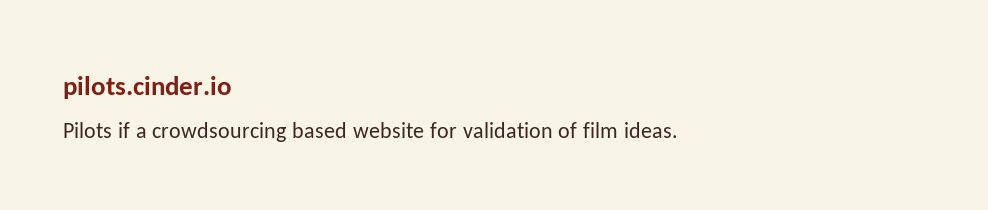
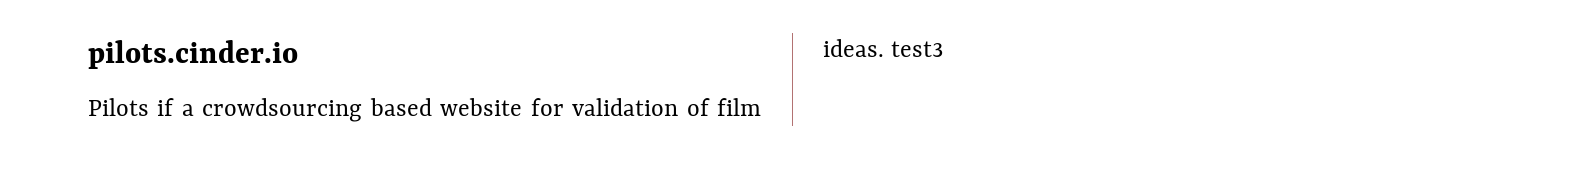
(679, 130) none -> [891,41,944,57] test3

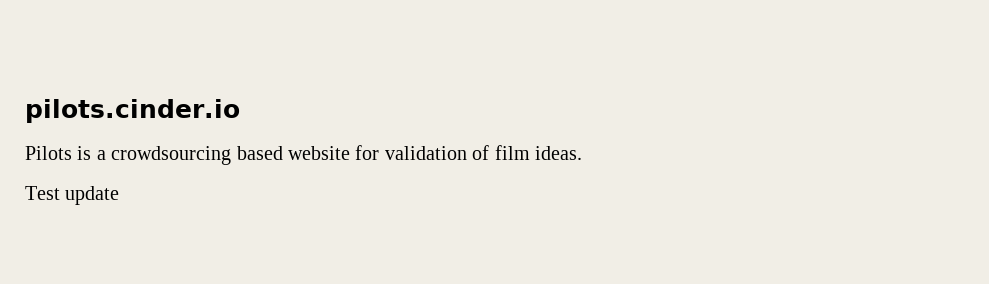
[157,98,175,116] if -> [77,146,92,160] is
[891,41,944,57] test3 -> [25,186,120,205] // Test update

